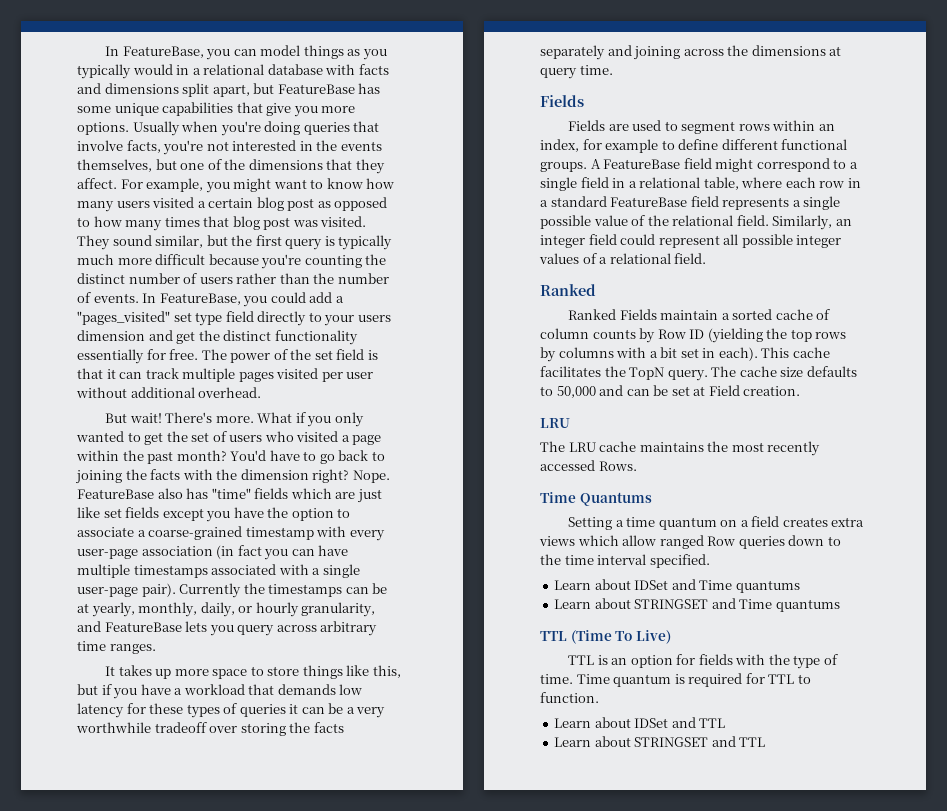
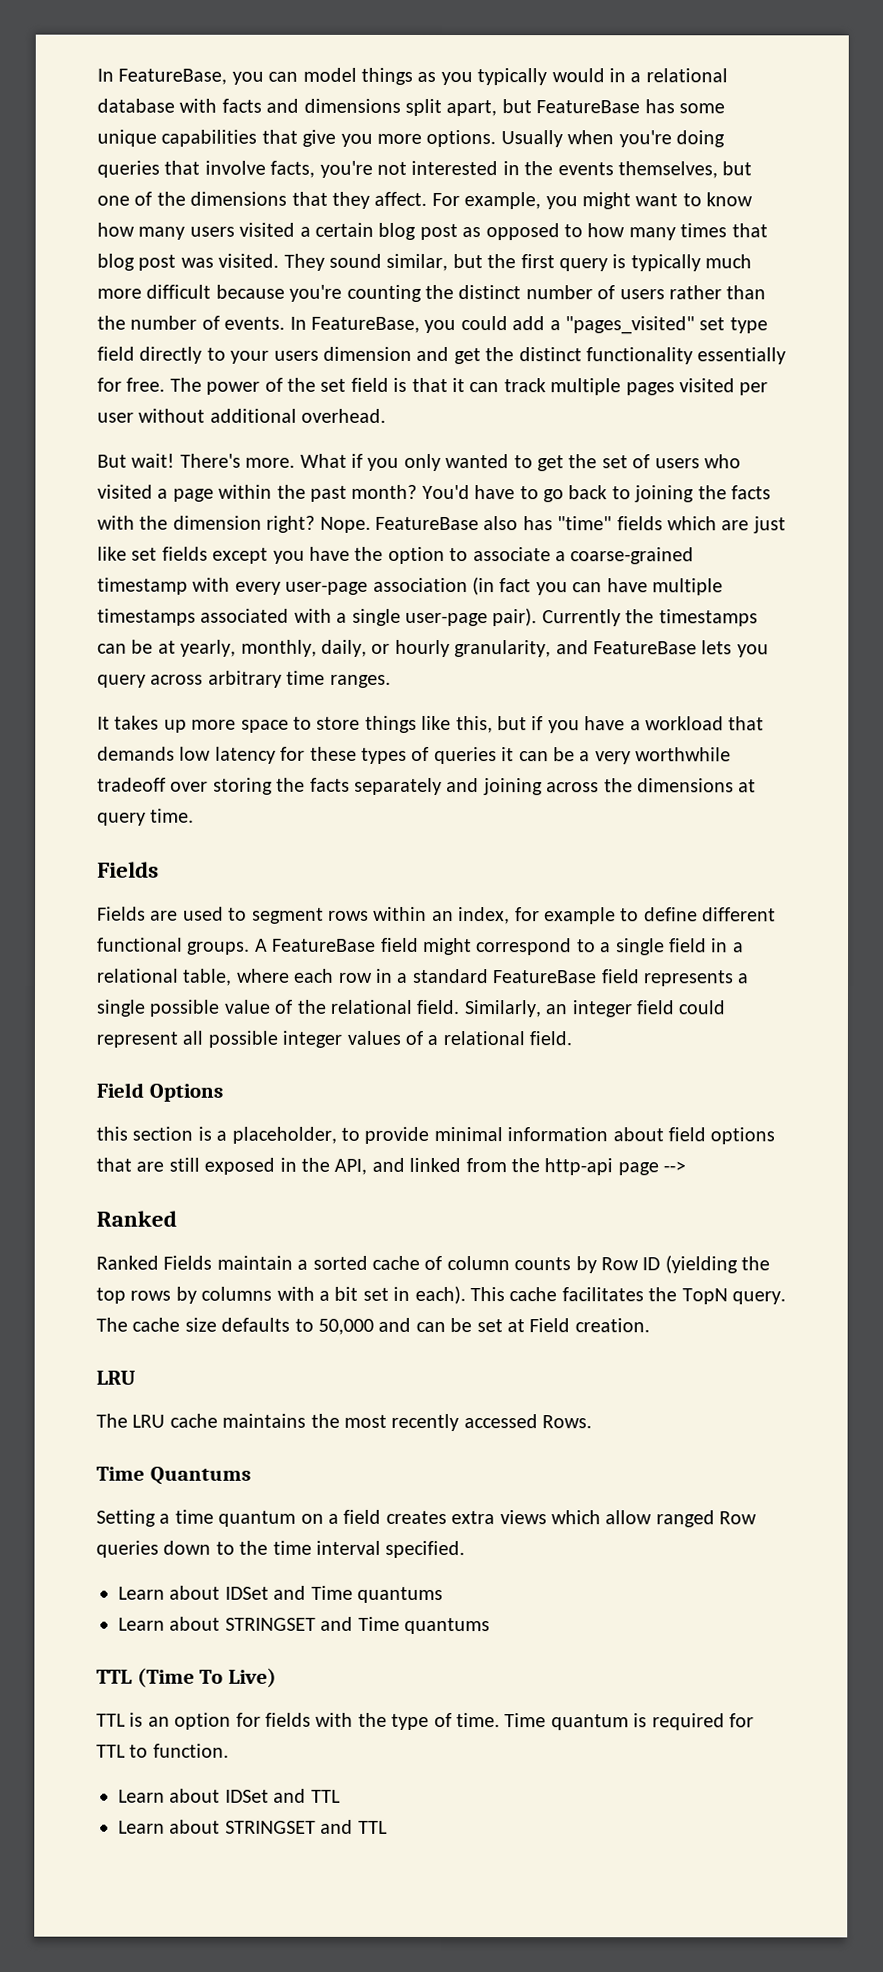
(707, 258) none -> [96,1082,223,1102] [96,1126,776,1145] [96,1157,687,1176] // Field Options // this section is a placeholder, to provide minimal information about field options that are still exposed in the API, and linked from the http-api page -->

